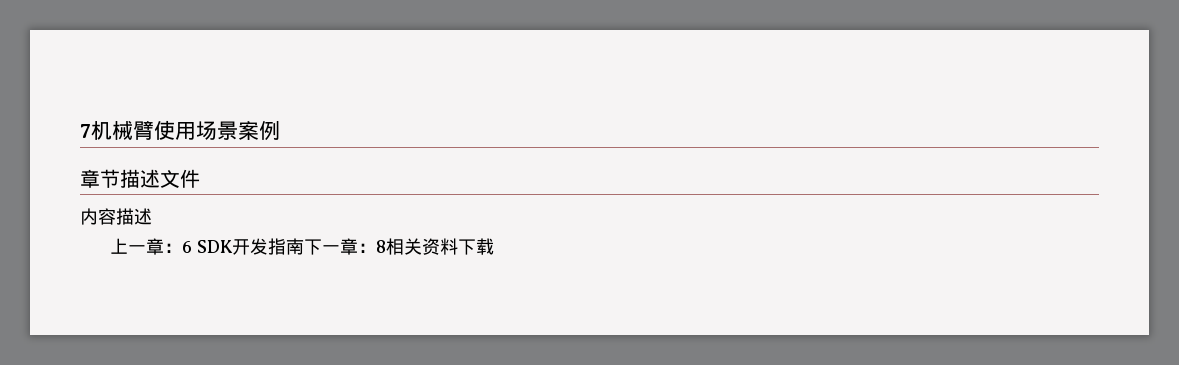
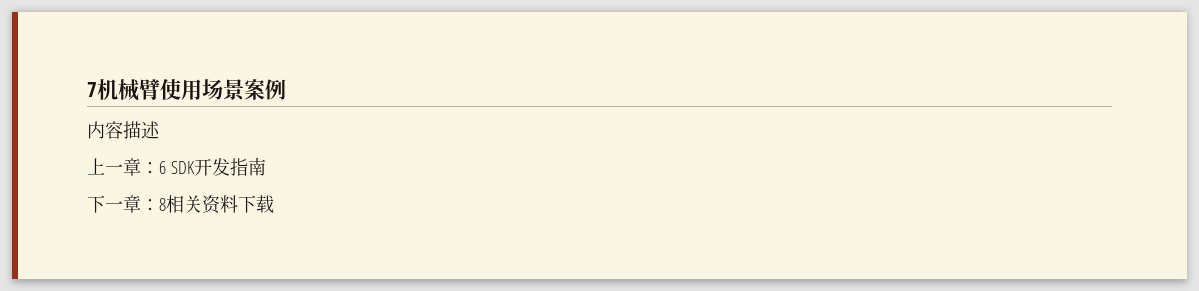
[80,169,200,188] // 章节描述文件 -> (286, 89) none
(305, 246) none -> (266, 166) //

